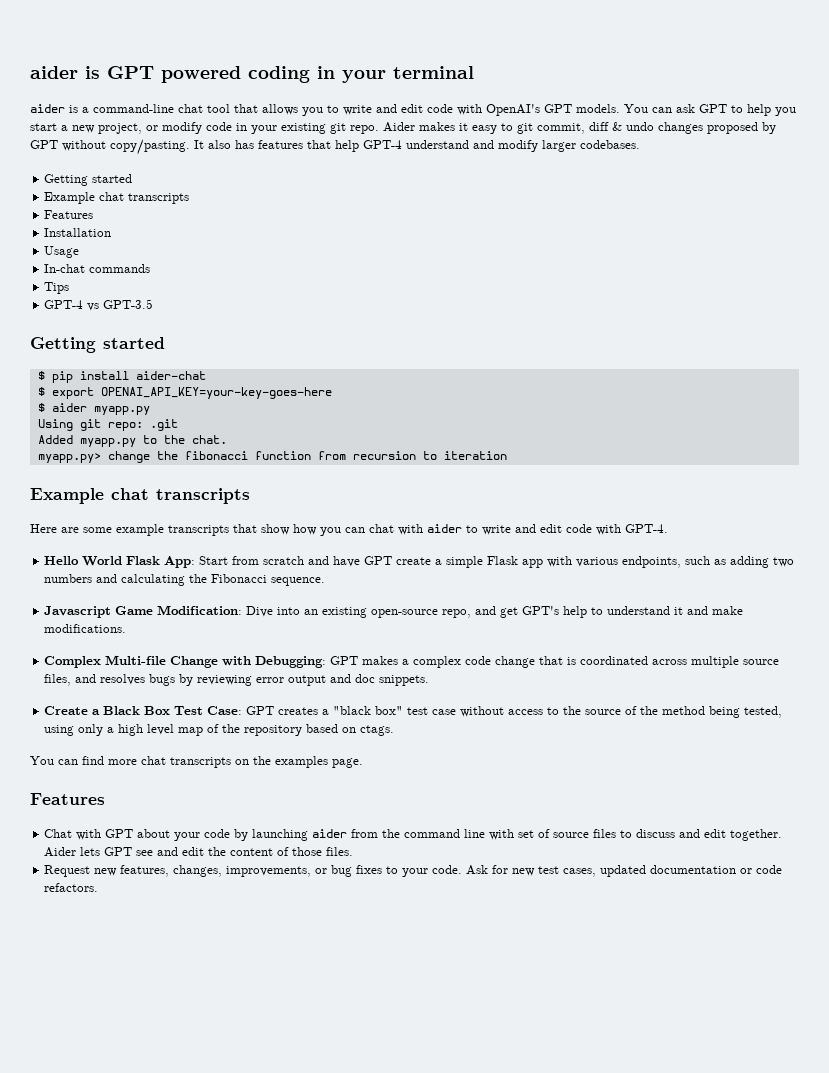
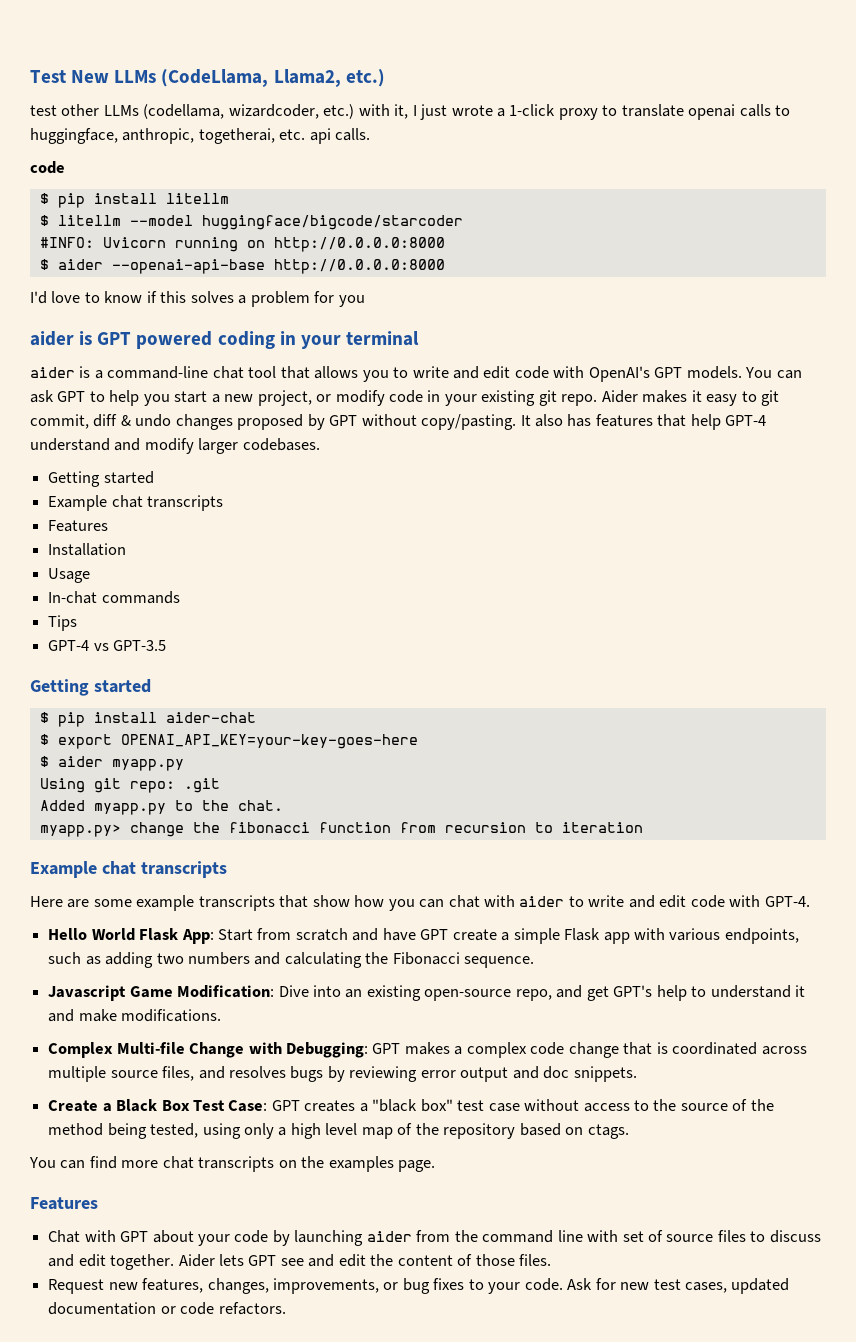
(30, 72) none -> [30,69,385,87] [30,104,791,120] [30,128,371,144] [30,161,65,174] [39,193,229,208] [39,215,463,230] [39,237,445,252] [39,259,445,274] [30,291,365,307] Test New LLMs (CodeLlama, Llama2, etc.) // test other LLMs (codellama, wizardcoder, etc.) with it, I just wrote a 1-click proxy to translate openai calls to huggingface, anthropic, togetherai, etc. api calls. // code // $ pip install litellm // $ litellm --model huggingface/bigcode/starcoder // #INFO: Uvicorn running on http://0.0.0.0:8000 // $ aider --openai-api-base http://0.0.0.0:8000 // I'd love to know if this solves a problem for you //

